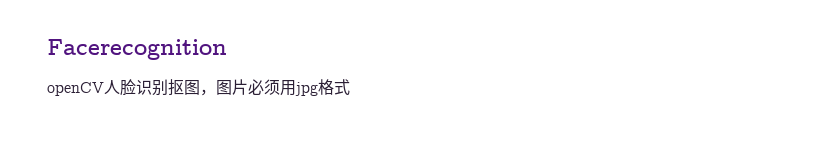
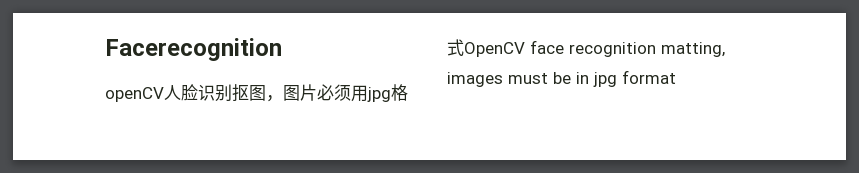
(350, 87) none -> [464,40,725,57] [447,70,676,87] OpenCV face recognition matting, images must be in jpg format

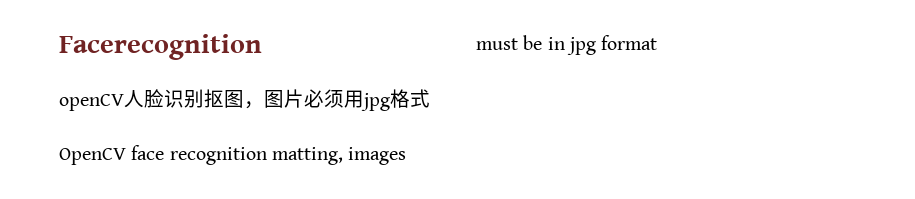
(464, 47) none -> (430, 98) //

